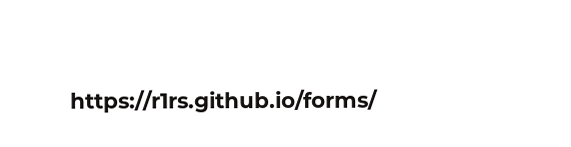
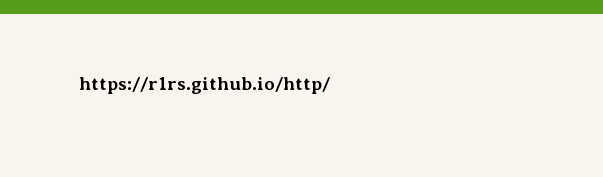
[70,88,379,113] https://r1rs.github.io/forms/ -> [79,77,330,94] https://r1rs.github.io/http/

